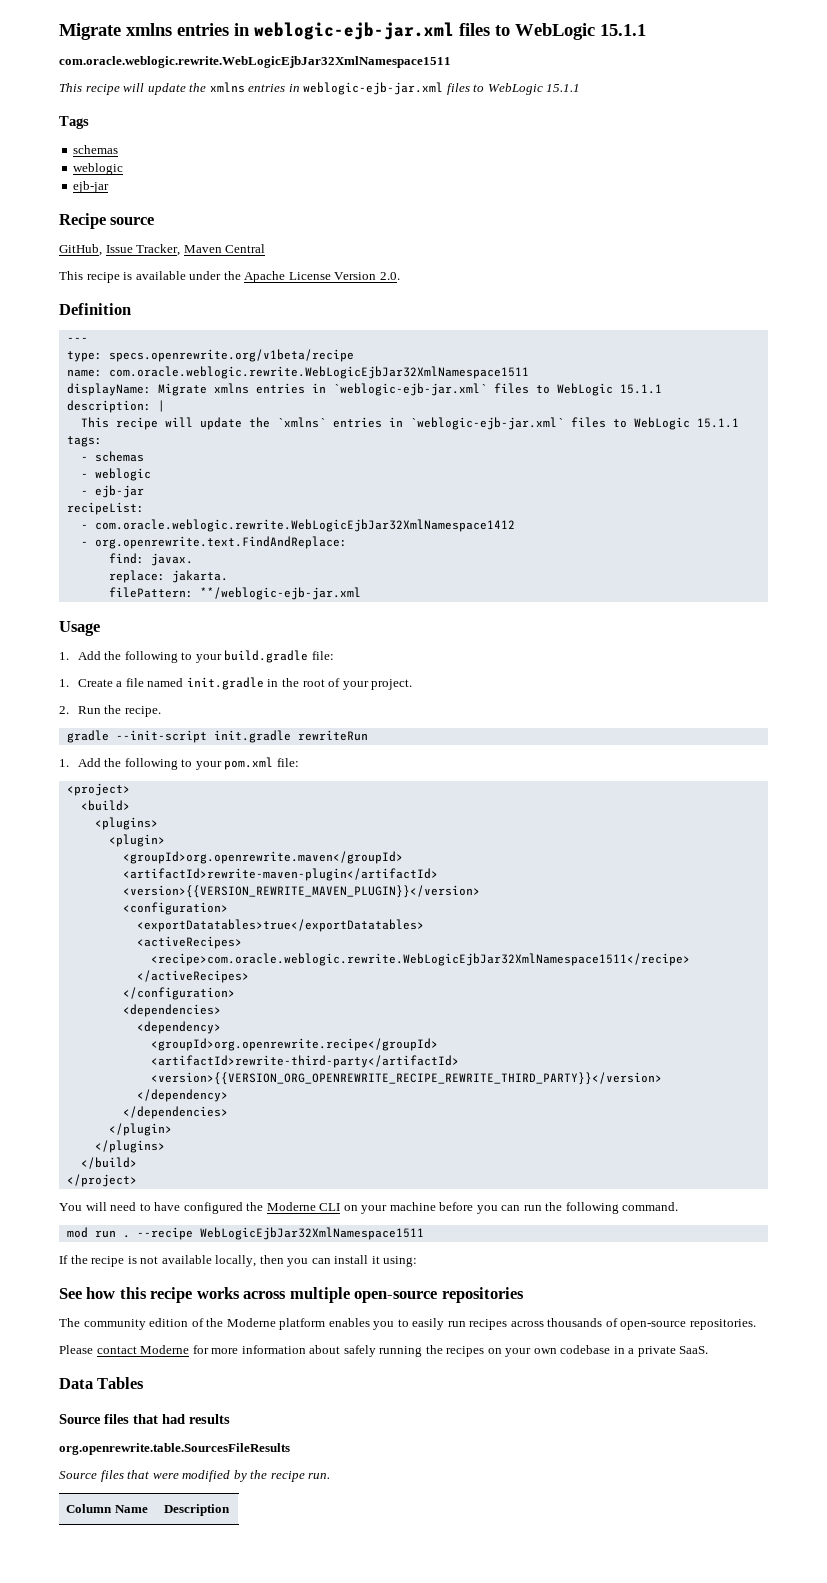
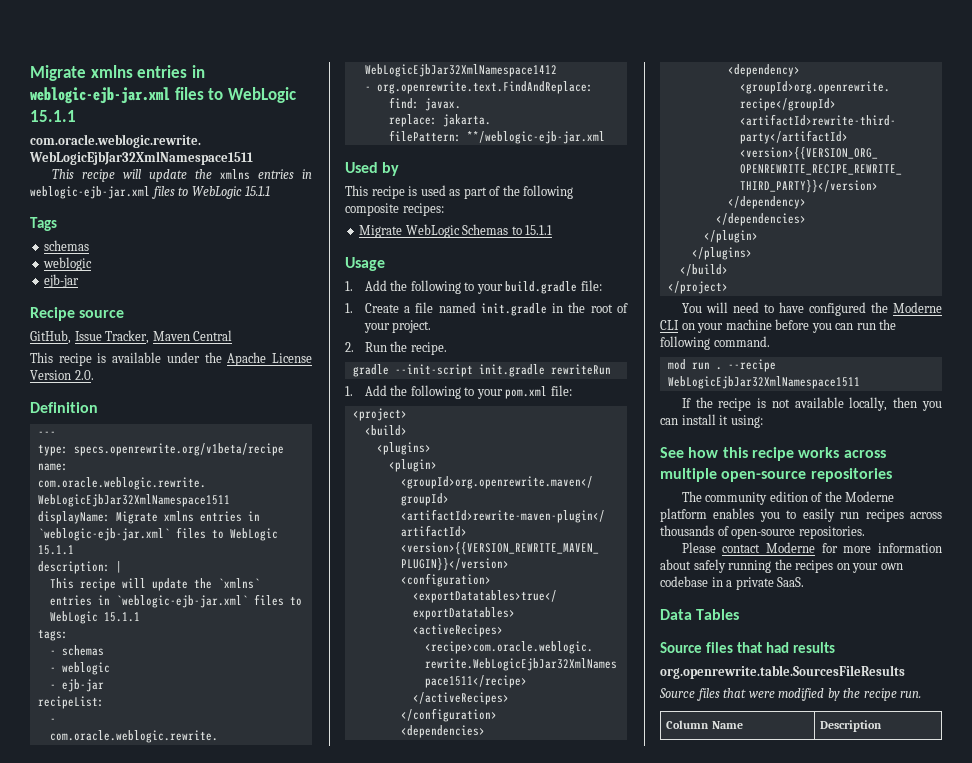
(361, 593) none -> [345,162,400,176] [345,185,574,199] [345,203,444,216] [359,224,553,238] // Used by // This recipe is used as part of the following composite recipes: // Migrate WebLogic Schemas to 15.1.1

